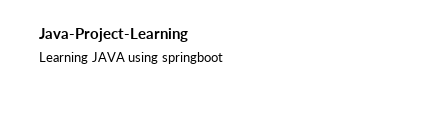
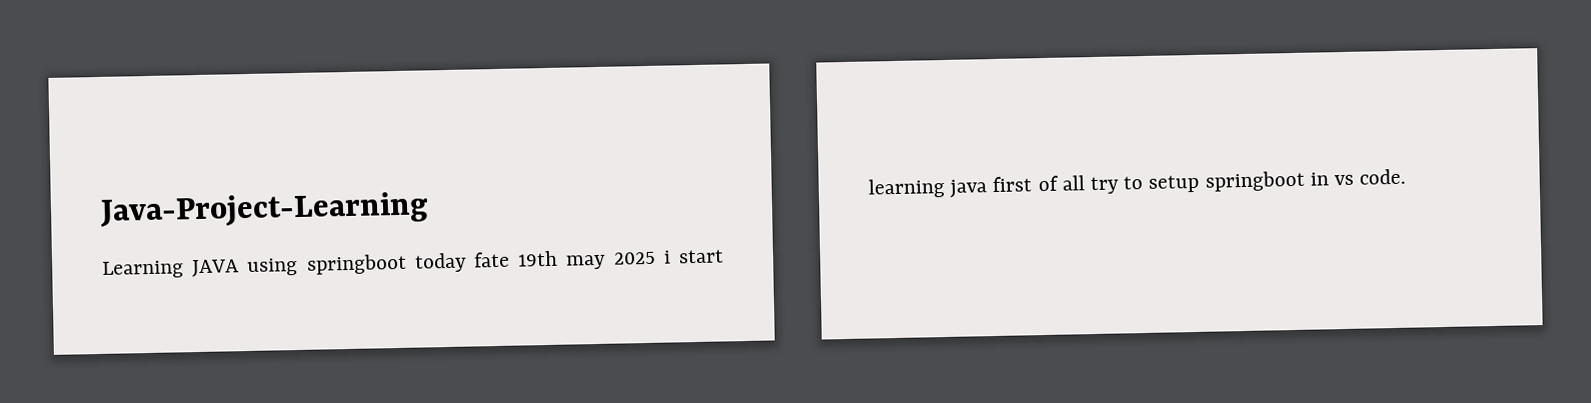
(223, 58) none -> [413,249,724,273] [868,168,1407,199] today fate 19th may 2025 i start learning java first of all try to setup springboot in vs code.

